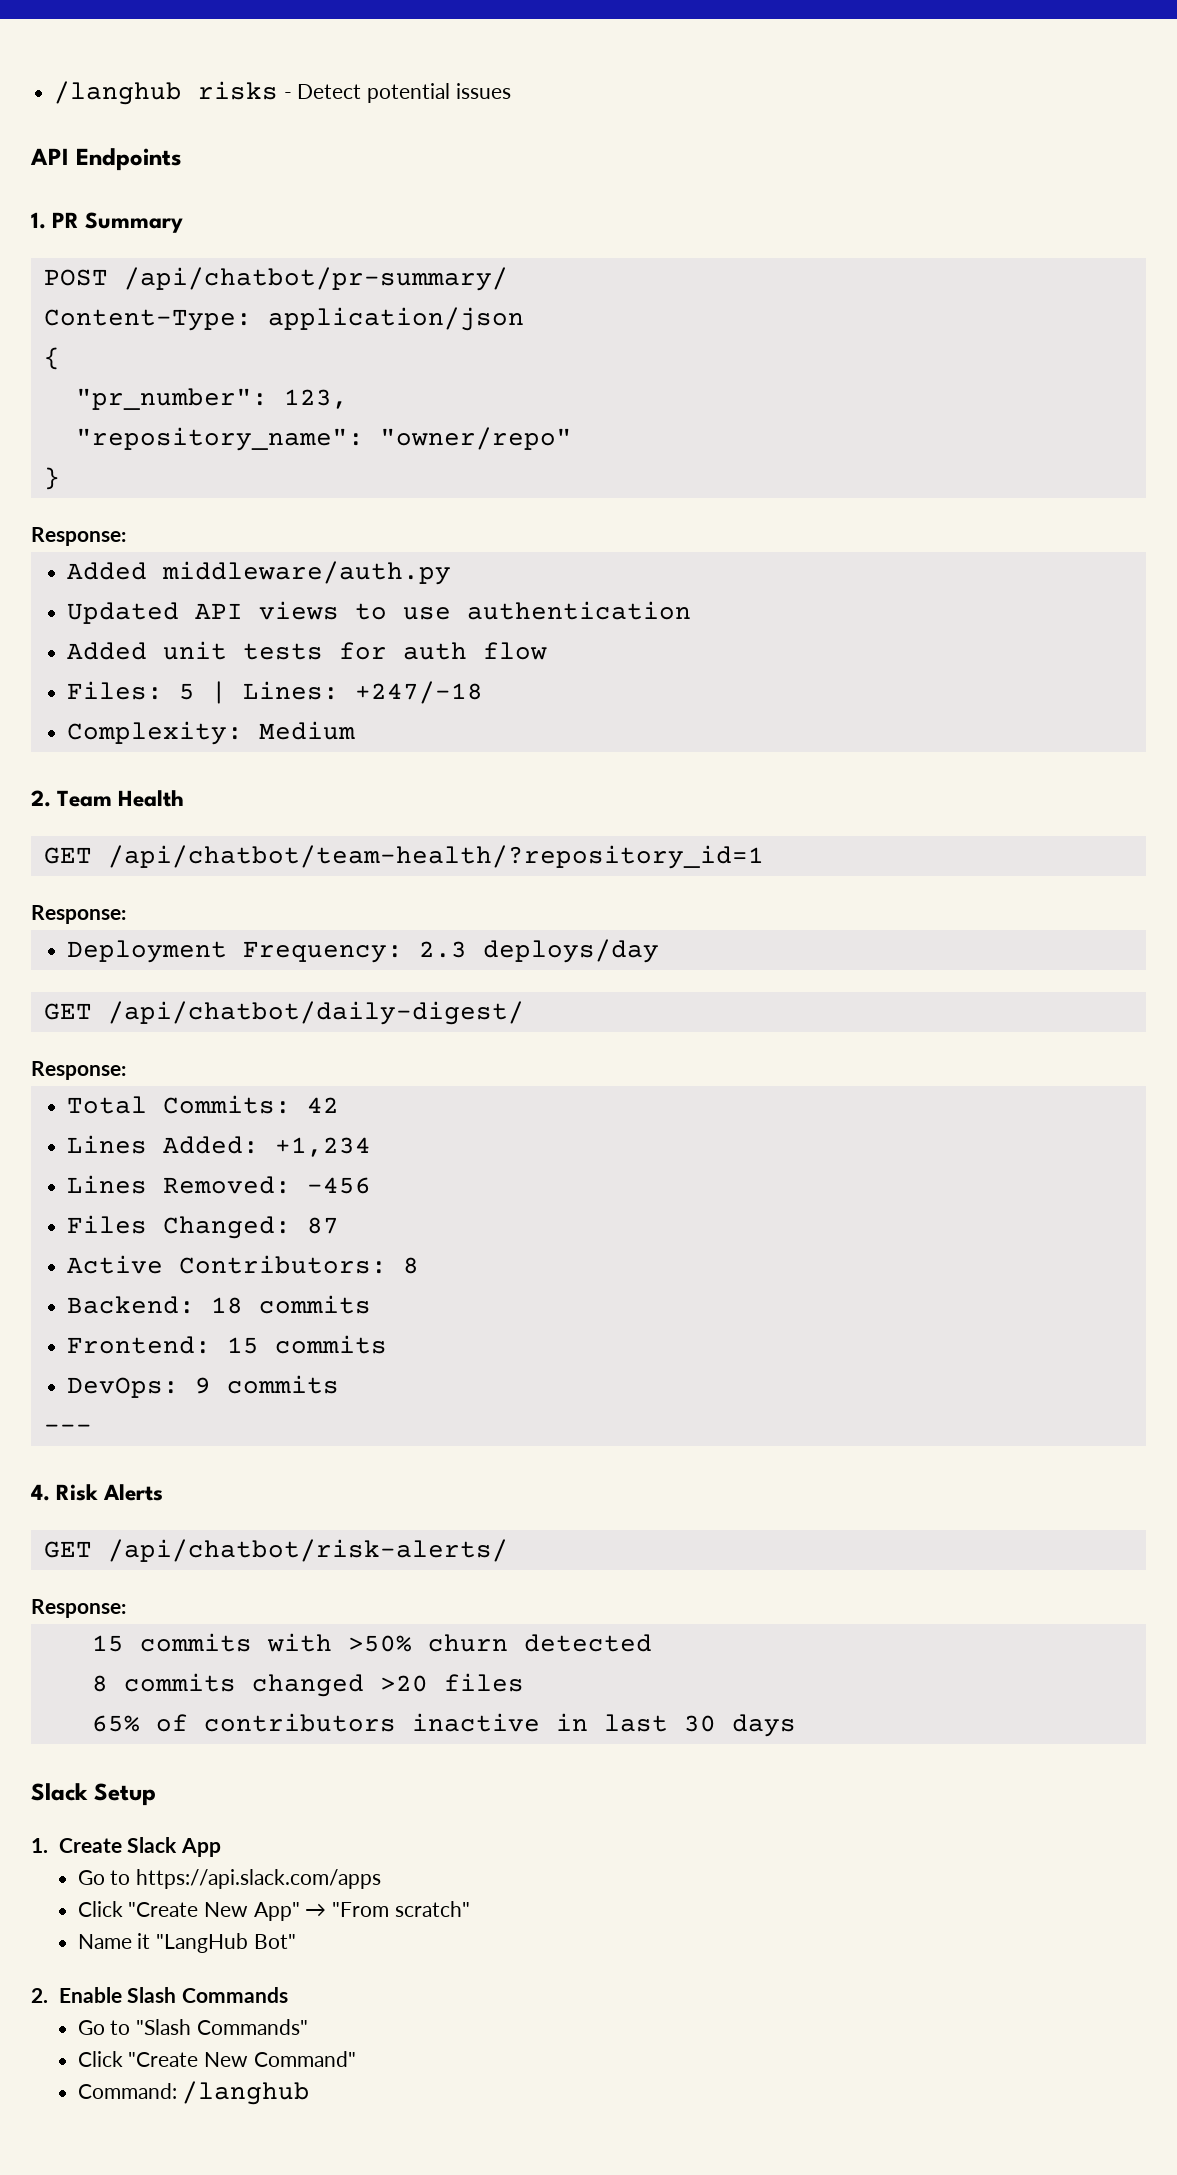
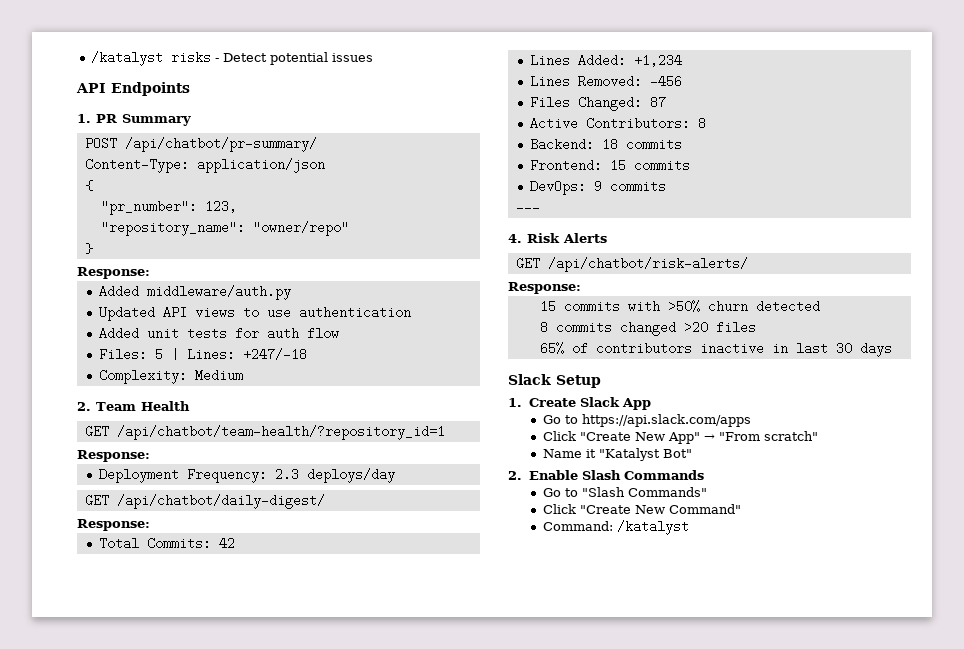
[54,81,183,105] /langhub -> [91,51,164,66] /katalyst
[156,1933,249,1953] "LangHub -> [598,448,660,461] "Katalyst
[182,2081,311,2105] /langhub -> [616,520,689,535] /katalyst

